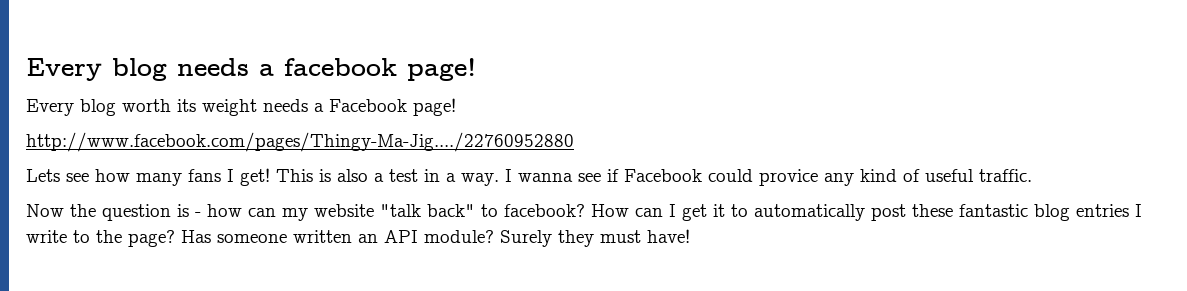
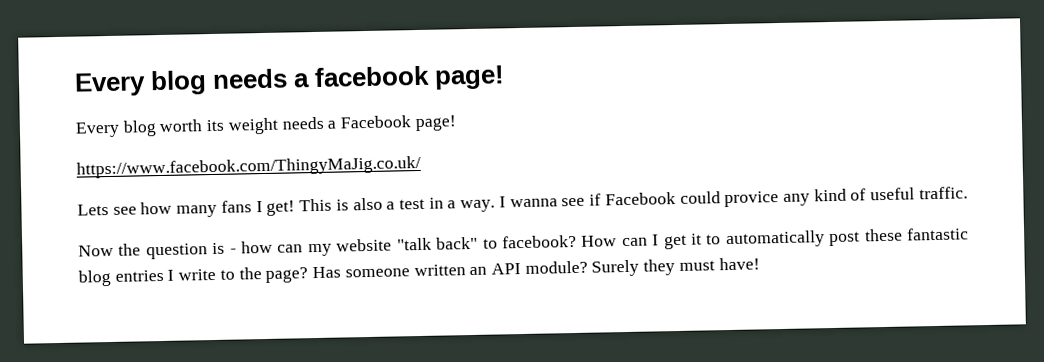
[26,132,574,152] http://www.facebook.com/pages/Thingy-Ma-Jig..../22760952880 -> [76,155,421,179] https://www.facebook.com/ThingyMaJig.co.uk/

